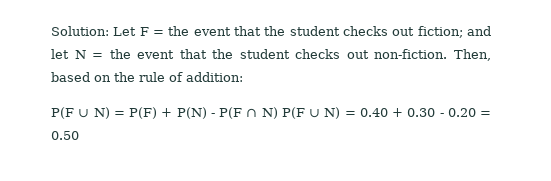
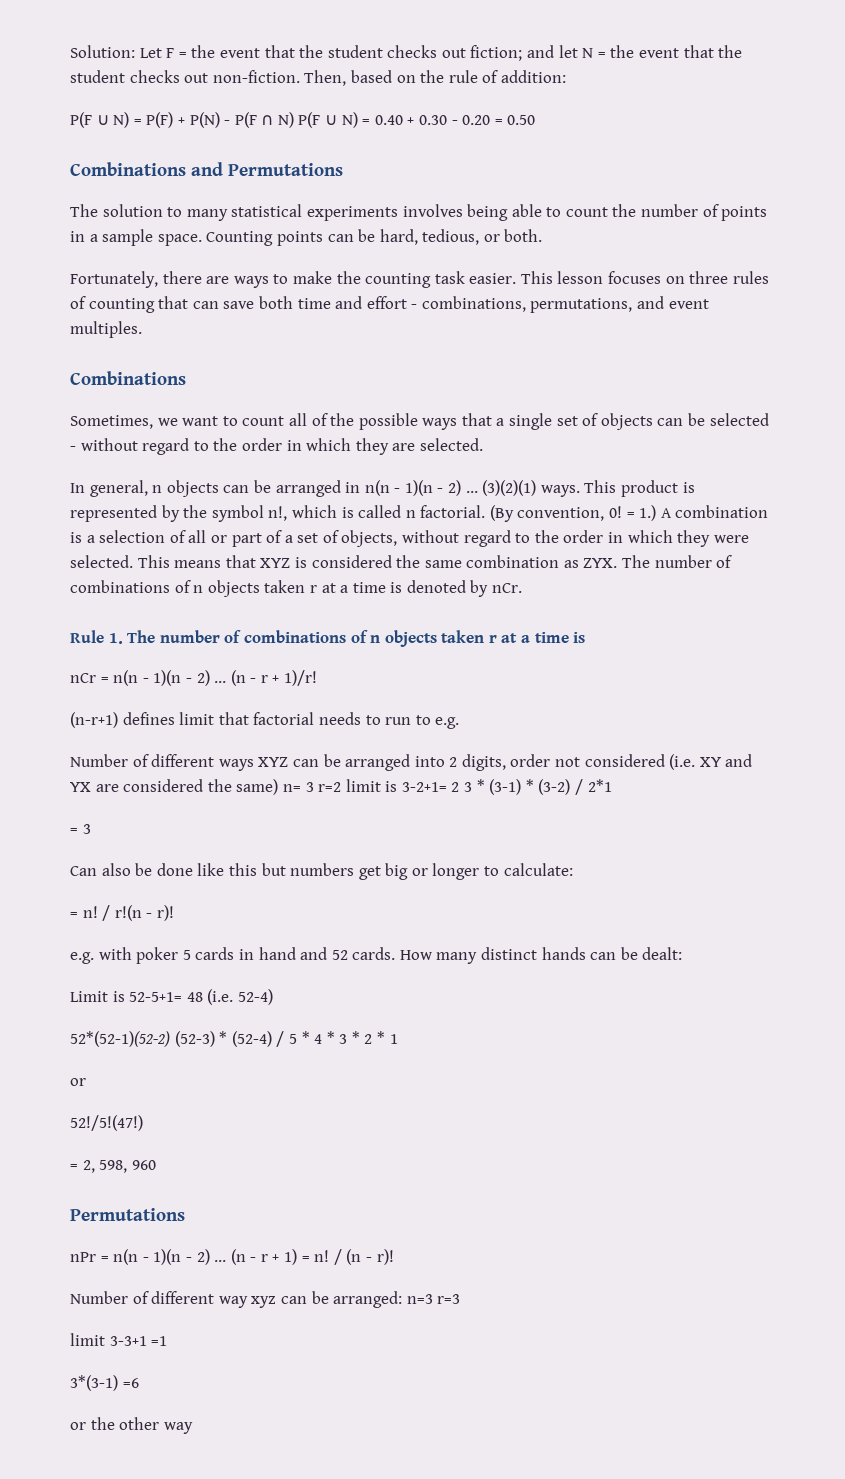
(79, 135) none -> [70,162,343,176] [70,204,768,221] [70,229,543,246] [70,271,769,288] [70,296,709,313] [70,321,142,338] [70,371,186,385] [70,413,769,430] [70,438,483,455] [70,480,695,497] [70,505,769,522] [70,530,749,547] [70,555,733,568] [70,580,523,597] [70,630,586,647] [70,670,318,686] [70,712,460,729] [70,754,753,771] [70,779,612,795] [70,824,91,834] [70,863,573,880] [70,905,174,921] [70,947,683,964] [70,989,273,1005] [70,1031,398,1047] [70,1078,86,1086] [70,1115,143,1131] [70,1160,156,1173] [70,1208,185,1221] [70,1249,394,1265] [70,1291,461,1308] [70,1333,168,1346] [70,1375,139,1391] [70,1417,193,1434] // Combinations and Permutations // The solution to many statistical experiments involves being able to count the number of points in a sample space. Counting points can be hard, tedious, or both. // Fortunately, there are ways to make the counting task easier. This lesson focuses on three rules of counting that can save both time and effort - combinations, permutations, and event multiples. // Combinations // Sometimes, we want to count all of the possible ways that a single set of objects can be selected - without regard to the order in which they are selected. // In general, n objects can be arranged in n(n - 1)(n - 2) ... (3)(2)(1) ways. This product is represented by the symbol n!, which is called n factorial. (By convention, 0! = 1.) A combination is a selection of all or part of a set of objects, without regard to the order in which they were selected. This means that XYZ is considered the same combination as ZYX. The number of combinations of n objects taken r at a time is denoted by nCr. // Rule 1. The number of combinations of n objects taken r at a time is // nCr = n(n - 1)(n - 2) ... (n - r + 1)/r! // (n-r+1) defines limit that factorial needs to run to e.g. // Number of different ways XYZ can be arranged into 2 digits, order not considered (i.e. XY and YX are considered the same) n= 3 r=2 limit is 3-2+1= 2 3 * (3-1) * (3-2) / 2*1 // = 3 // Can also be done like this but numbers get big or longer to calculate: // = n! / r!(n - r)! // e.g. with poker 5 cards in hand and 52 cards. How many distinct hands can be dealt: // Limit is 52-5+1= 48 (i.e. 52-4) // 52*(52-1)(52-2) (52-3) * (52-4) / 5 * 4 * 3 * 2 * 1 // or // 52!/5!(47!) // = 2, 598, 960 // Permutations // nPr = n(n - 1)(n - 2) ... (n - r + 1) = n! / (n - r)! // Number of different way xyz can be arranged: n=3 r=3 // limit 3-3+1 =1 // 3*(3-1) =6 // or the other way

